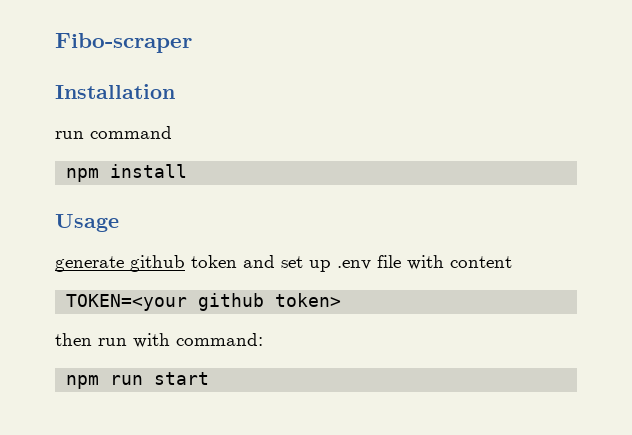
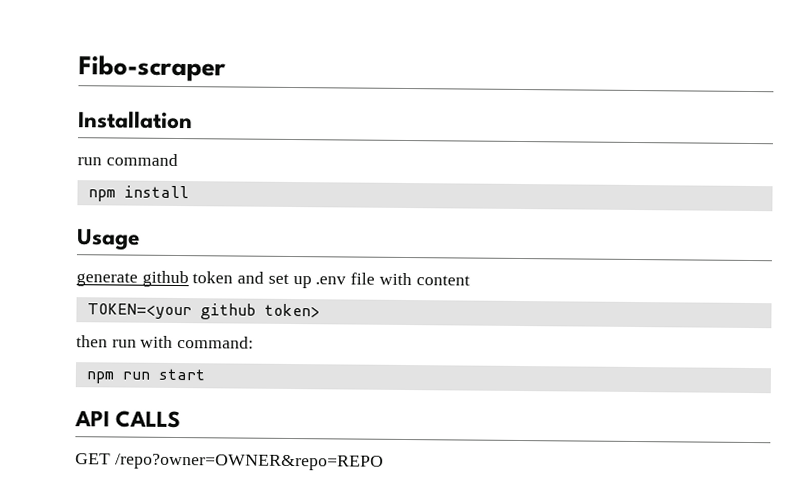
(210, 378) none -> [74,410,182,429] [75,453,384,471] // API CALLS // GET /repo?owner=OWNER&repo=REPO

